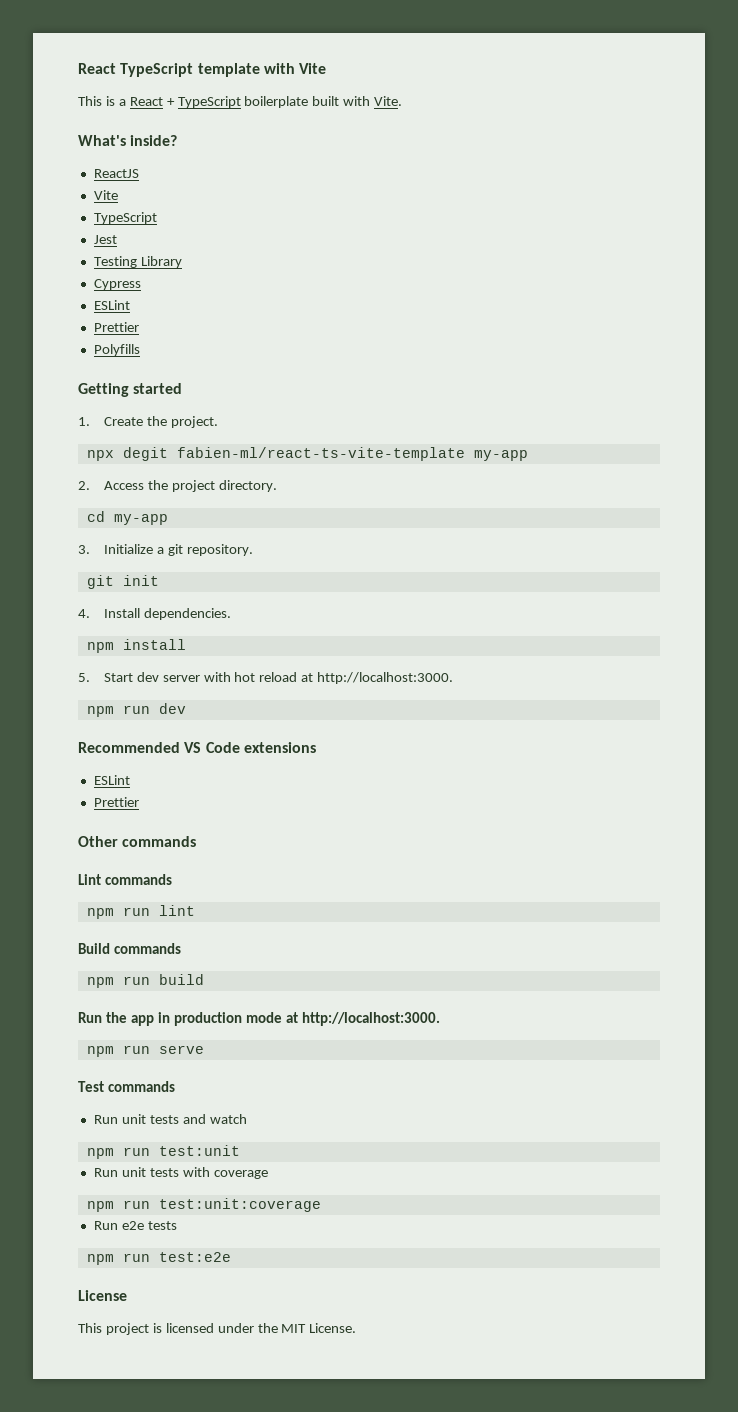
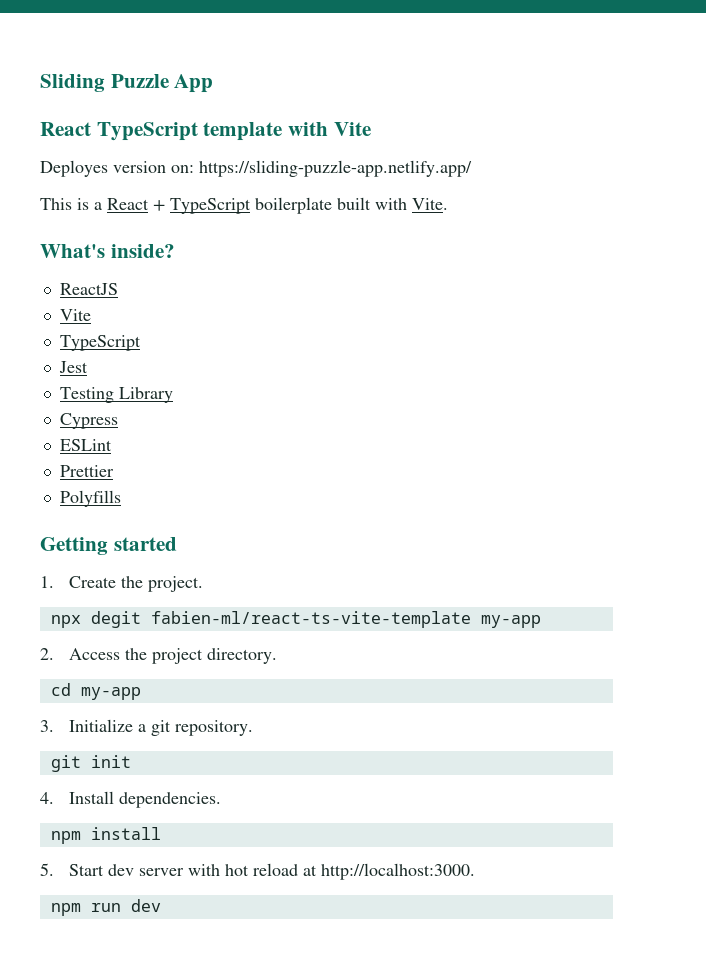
(78, 68) none -> [40,74,214,93] Sliding Puzzle App //
(327, 68) none -> [40,160,472,177] // Deployes version on: https://sliding-puzzle-app.netlify.app/
[78,742,316,753] [93,775,130,785] [93,797,139,807] [78,836,197,847] [78,874,173,885] [86,905,195,919] [78,943,182,954] [86,974,204,988] [78,1012,441,1026] [86,1045,204,1057] [78,1081,176,1092] [93,1114,247,1124] [86,1145,240,1159] [93,1167,268,1179] [86,1198,321,1212] [93,1221,177,1230] [86,1252,231,1265] [78,1290,127,1301] [78,1323,357,1335] // Recommended VS Code extensions // ESLint // Prettier // Other commands // Lint commands // npm run lint // Build commands // npm run build // Run the app in production mode at http://localhost:3000. // npm run serve // Test commands // Run unit tests and watch // npm run test:unit // Run unit tests with coverage // npm run test:unit:coverage // Run e2e tests // npm run test:e2e // License // This project is licensed under the MIT License. -> (161, 905) none

